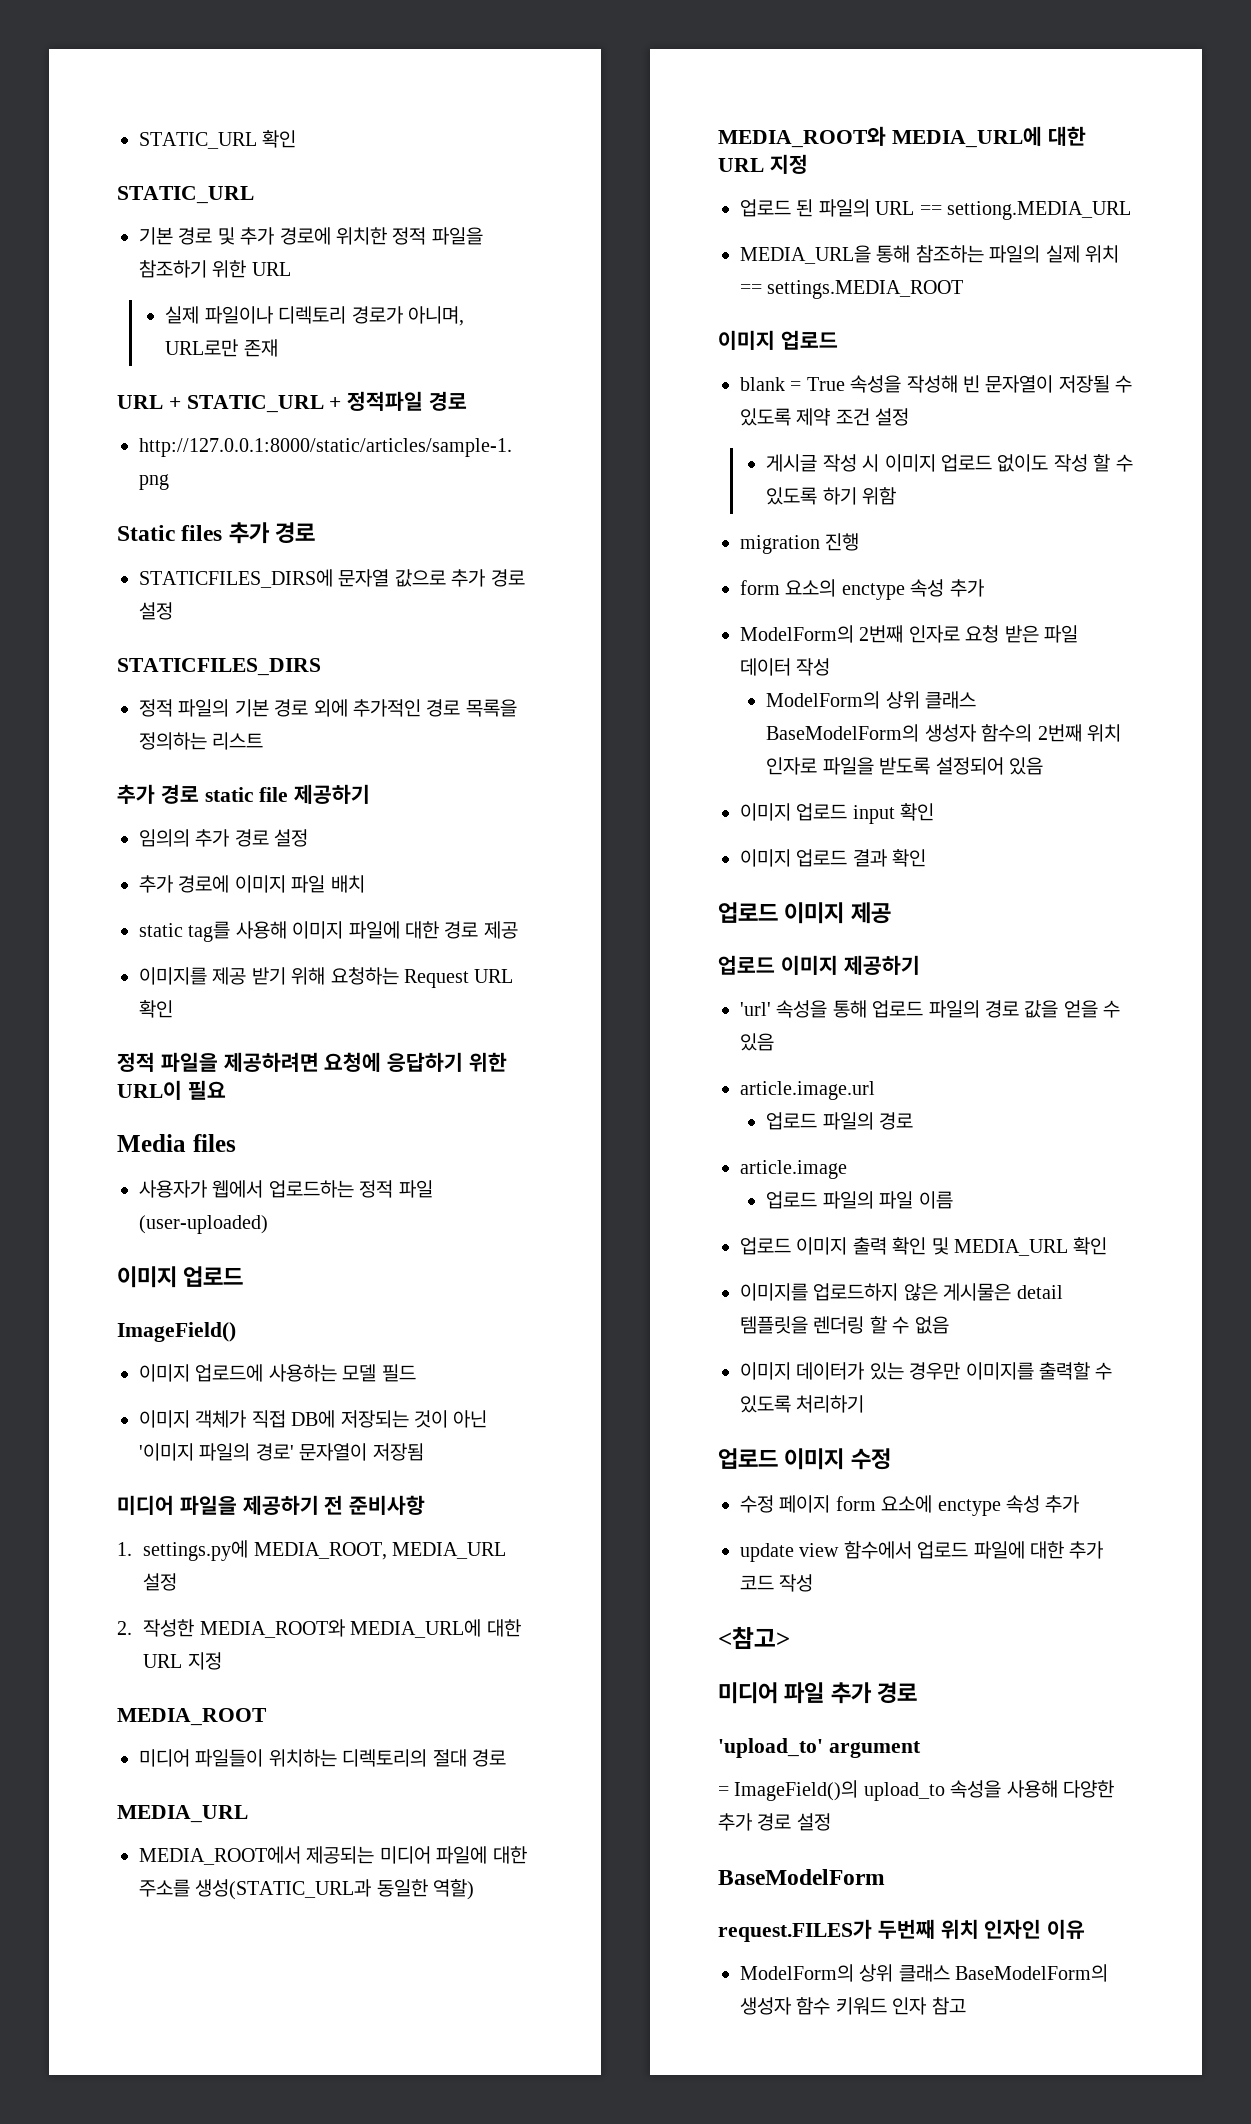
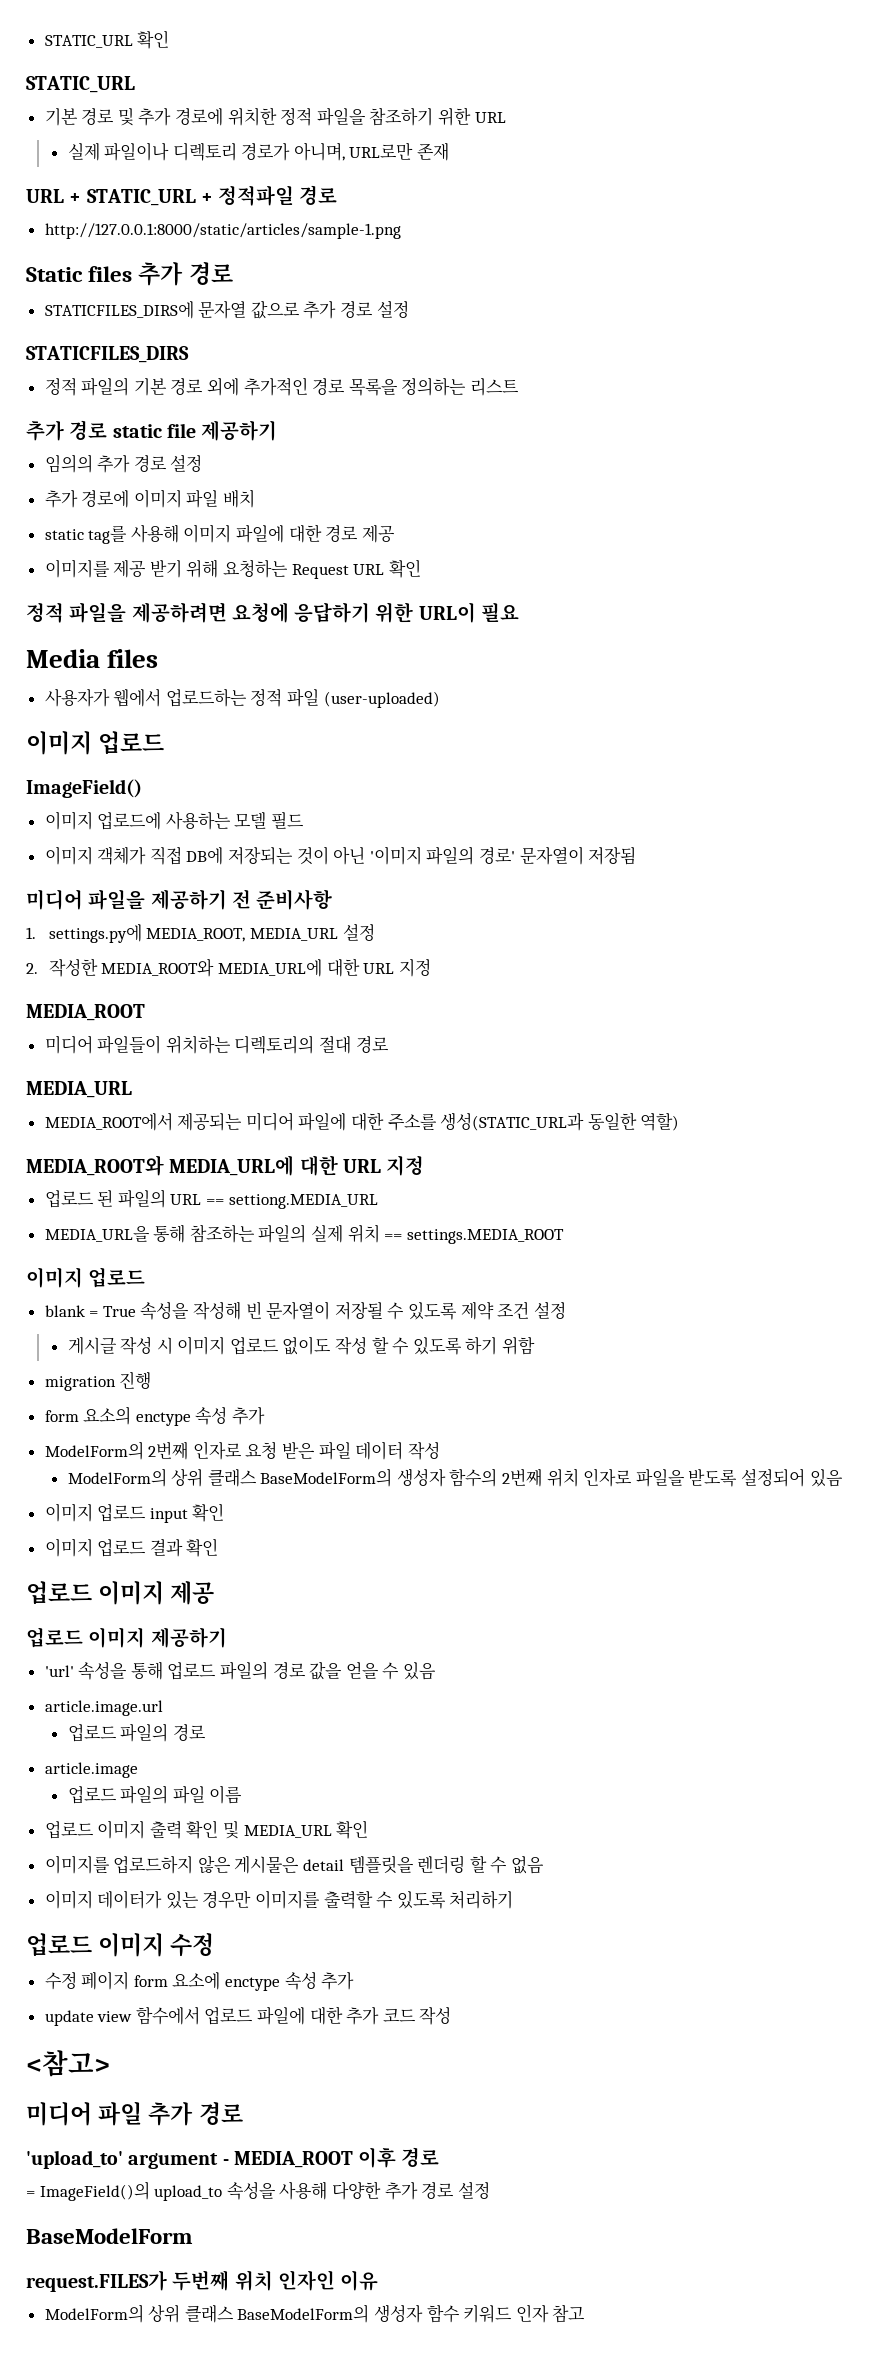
(921, 1749) none -> [222,2147,440,2168] - MEDIA_ROOT 이후 경로

